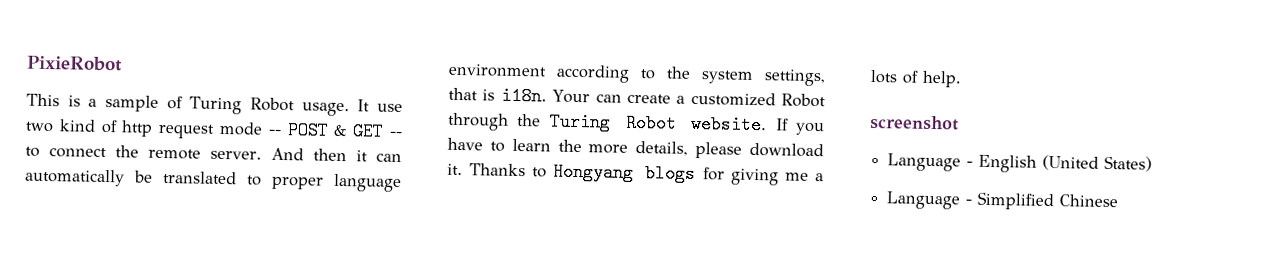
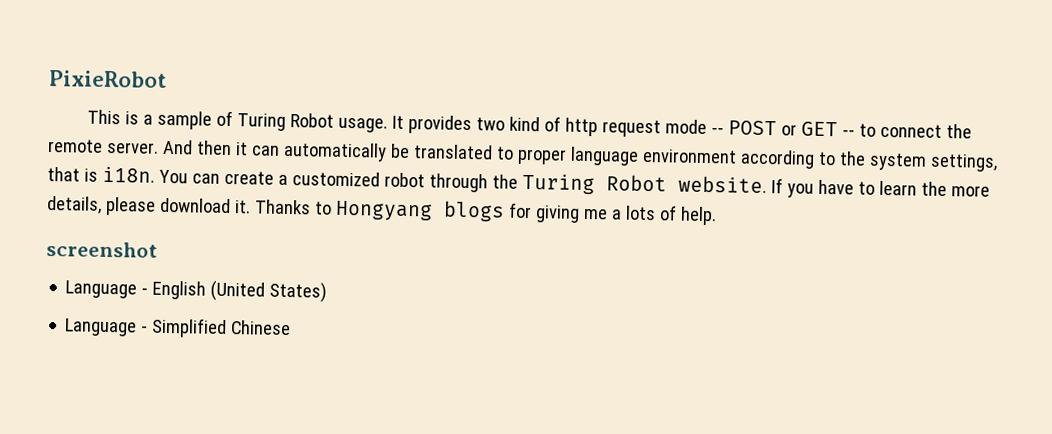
[376,103,403,113] use -> [407,115,472,135] provides
[333,124,348,137] & -> [780,124,797,136] or
[552,89,591,104] Your -> [158,169,188,184] You
[781,93,826,108] Robot -> [383,172,425,188] robot

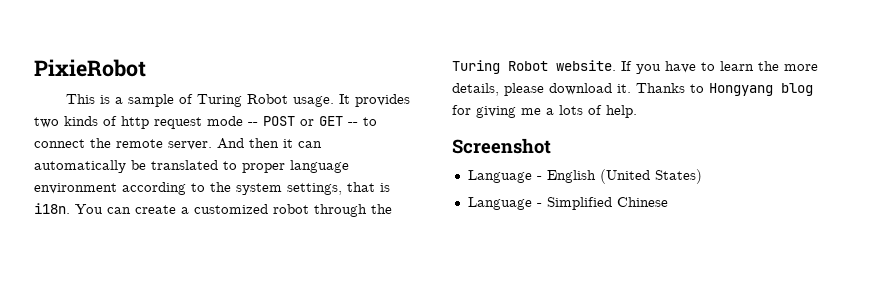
[508,116,540,132] kind -> [64,116,98,126] kinds
[442,200,505,222] blogs -> [781,83,813,96] blog
[46,240,158,258] screenshot -> [452,138,551,154] Screenshot

